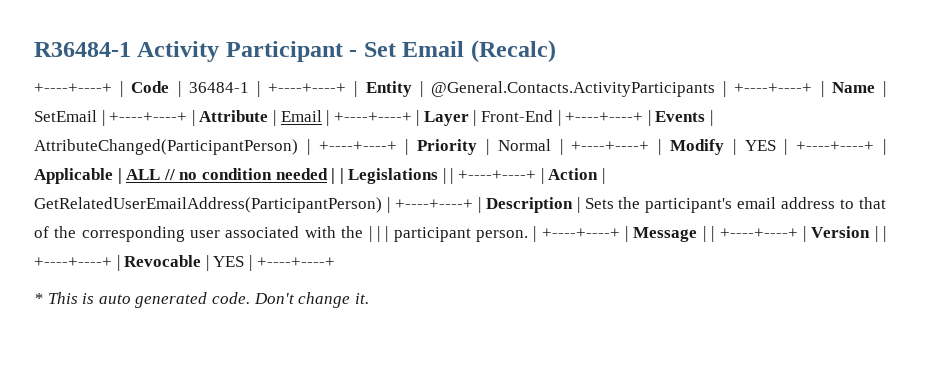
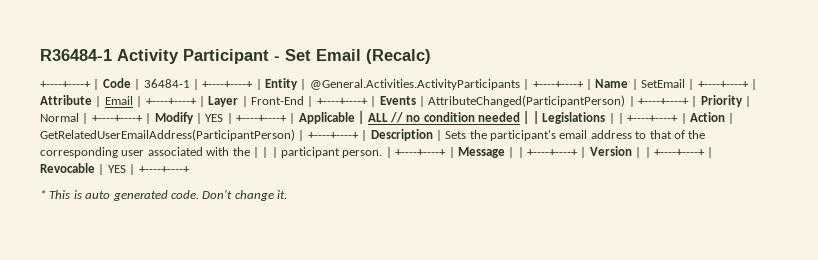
[430,81,715,97] @General.Contacts.ActivityParticipants -> [309,79,520,90] @General.Activities.ActivityParticipants

